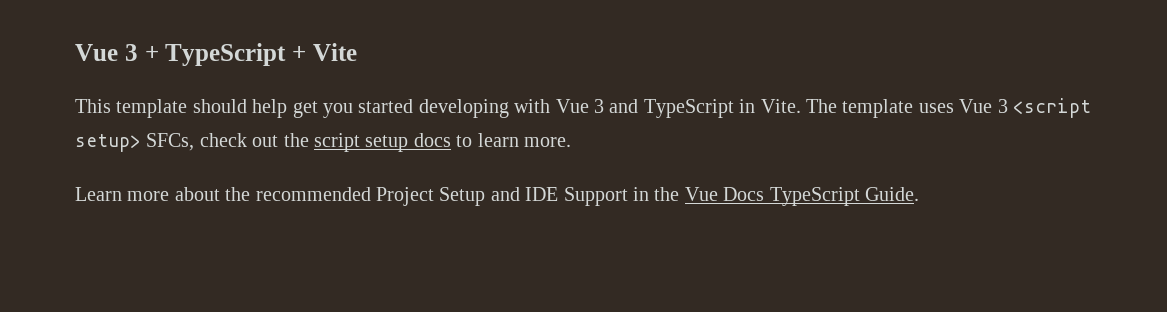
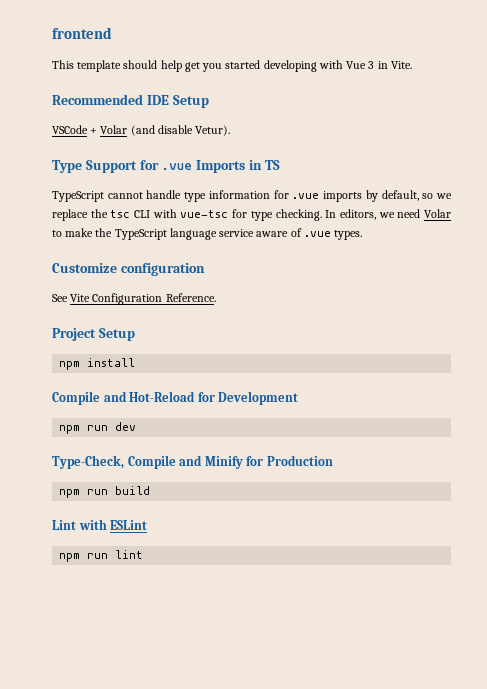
[75,43,357,66] Vue 3 + TypeScript + Vite -> [52,27,112,39] frontend
[609,99,734,118] and TypeScript -> (375, 65) none
[805,98,1091,118] [75,133,571,152] [75,187,919,206] The template uses Vue 3 <script setup> SFCs, check out the script setup docs to learn more. // Learn more about the recommended Project Setup and IDE Support in the Vue Docs TypeScript Guide. -> [52,94,209,108] [52,125,231,136] [52,160,280,173] [52,190,453,202] [52,209,451,221] [52,228,363,240] [52,263,205,276] [52,293,216,305] [52,328,135,341] [59,358,136,370] [52,391,299,405] [59,422,137,434] [52,455,333,469] [59,486,151,498] [52,519,148,530] [59,550,144,562] // Recommended IDE Setup // VSCode + Volar (and disable Vetur). // Type Support for .vue Imports in TS // TypeScript cannot handle type information for .vue imports by default, so we replace the tsc CLI with vue-tsc for type checking. In editors, we need Volar to make the TypeScript language service aware of .vue types. // Customize configuration // See Vite Configuration Reference. // Project Setup // npm install // Compile and Hot-Reload for Development // npm run dev // Type-Check, Compile and Minify for Production // npm run build // Lint with ESLint // npm run lint

